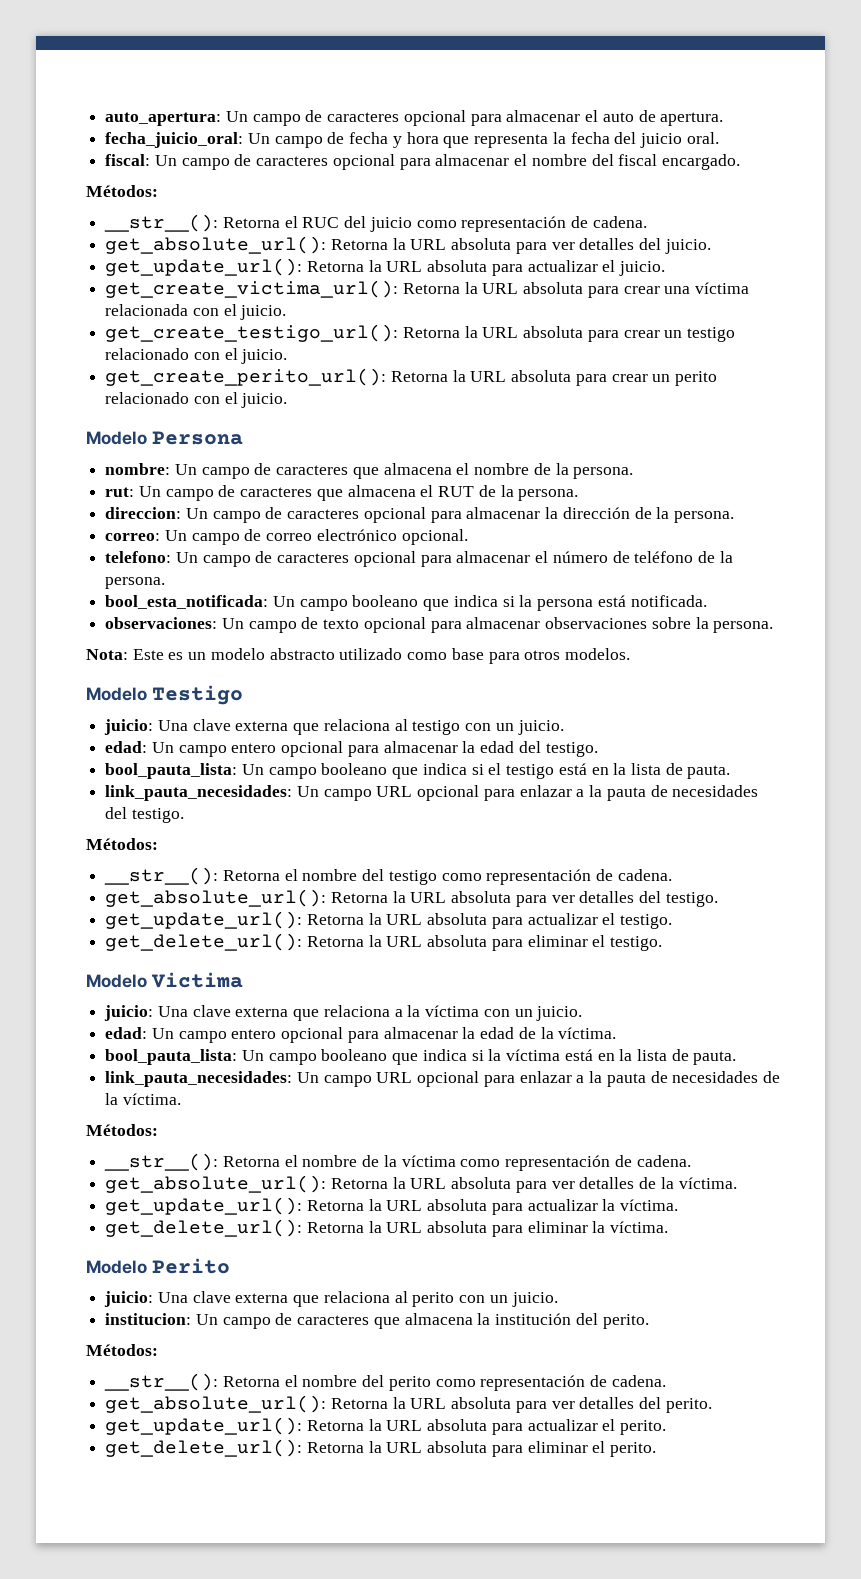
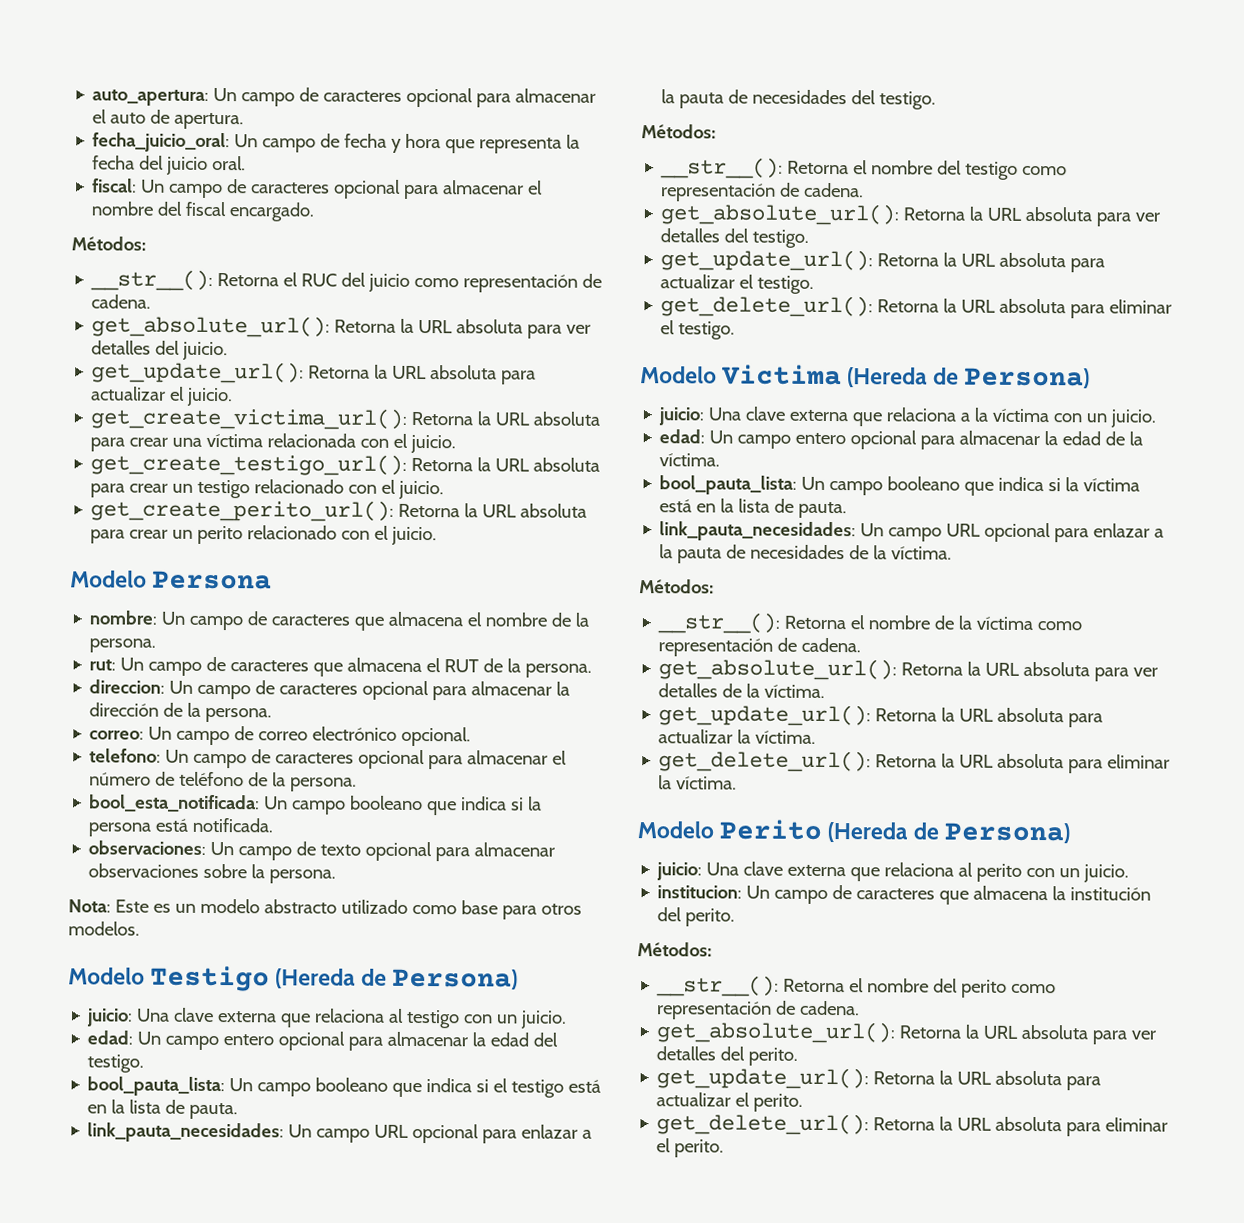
(243, 695) none -> [275,968,518,990] (Hereda de Persona)
(243, 980) none -> [847,367,1090,389] (Hereda de Persona)
(230, 1266) none -> [827,822,1070,844] (Hereda de Persona)

